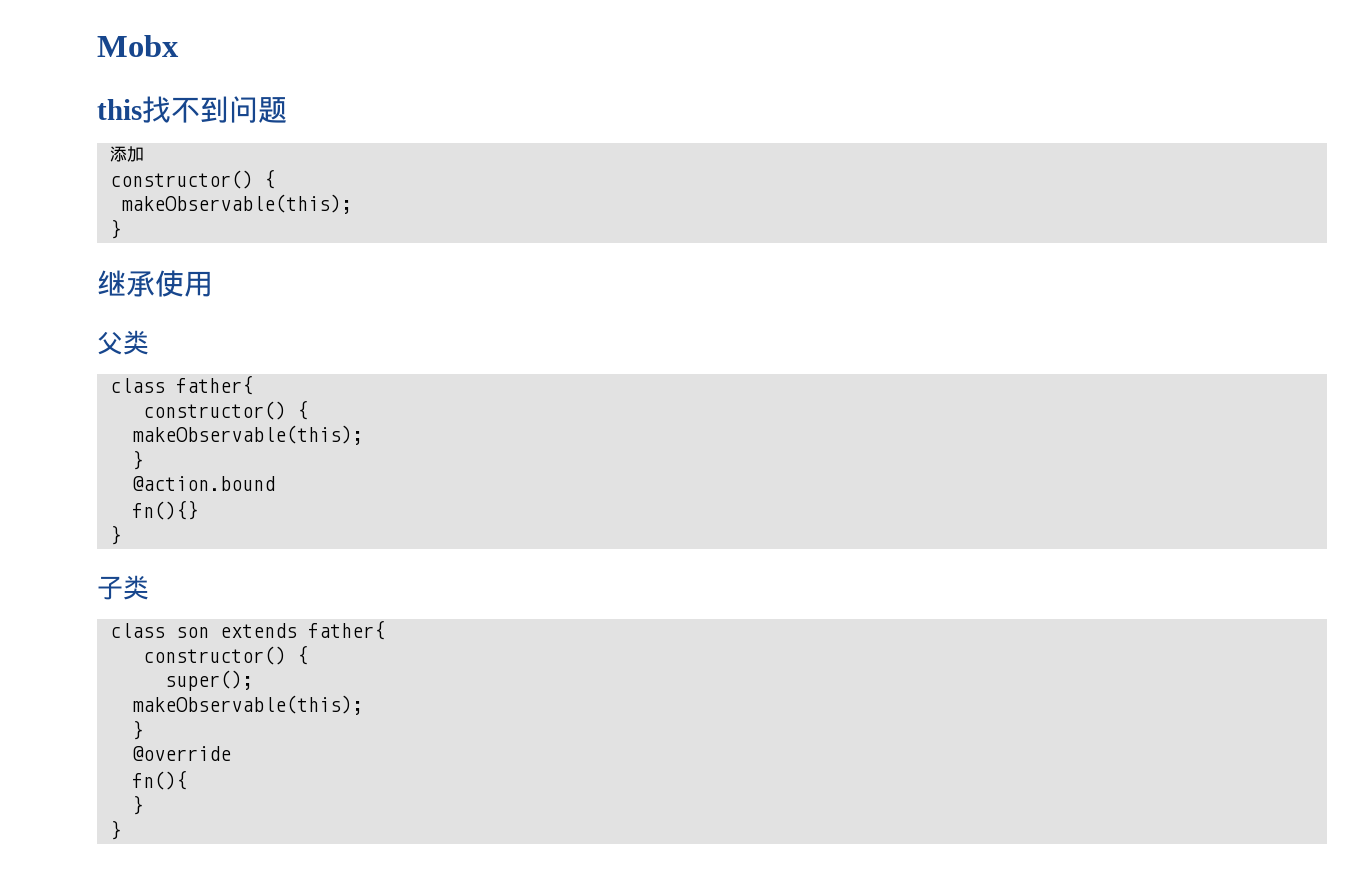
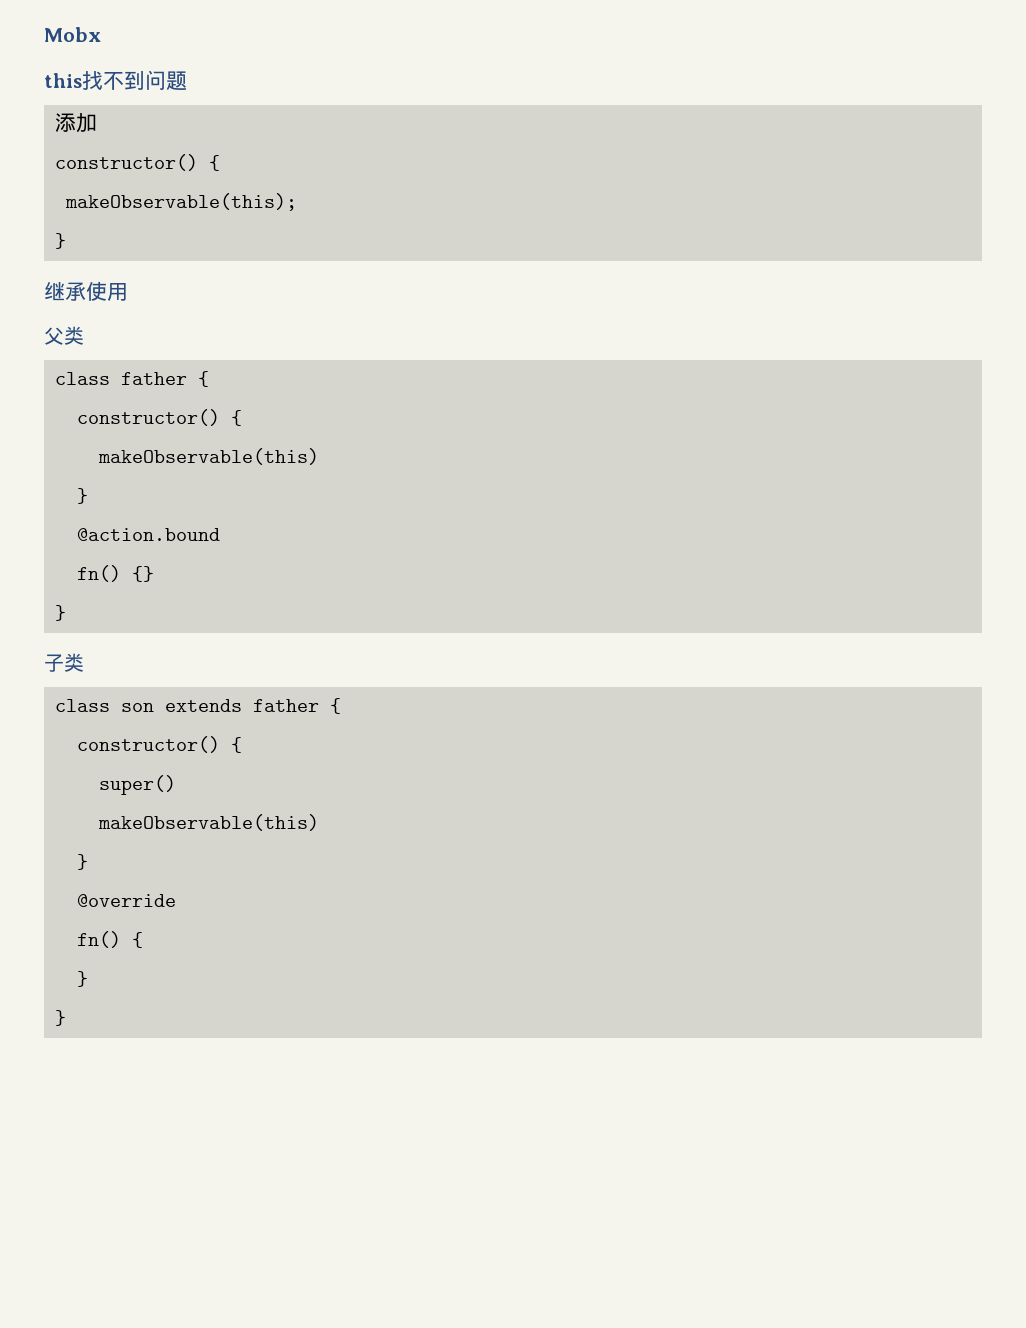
[176,375,254,395] [143,400,309,420] [132,425,364,445] father{ // constructor() { // makeObservable(this); -> [120,371,209,387] [76,409,242,426] [97,448,319,465] father { // constructor() { // makeObservable(this)
[132,500,199,520] fn(){} -> [76,565,154,582] fn() {}
[308,620,386,640] [143,645,309,665] [165,670,254,691] [132,695,364,715] father{ // constructor() { // super(); // makeObservable(this); -> [252,698,341,714] [76,736,242,753] [98,775,176,795] [97,814,319,831] father { // constructor() { // super() // makeObservable(this)
[132,770,188,790] fn(){ -> [76,931,143,948] fn() {

